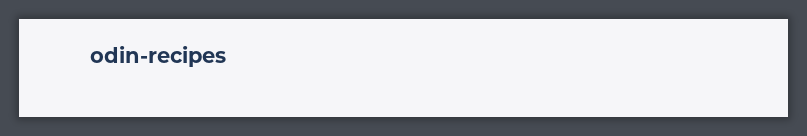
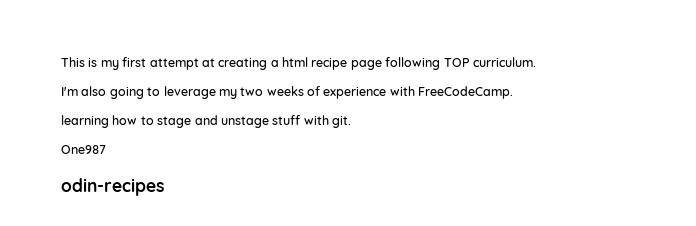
(90, 56) none -> [61,57,536,70] [61,86,514,99] [61,115,351,128] [61,145,106,154] This is my first attempt at creating a html recipe page following TOP curriculum. // I'm also going to leverage my two weeks of experience with FreeCodeCamp. // learning how to stage and unstage stuff with git. // One987 //

